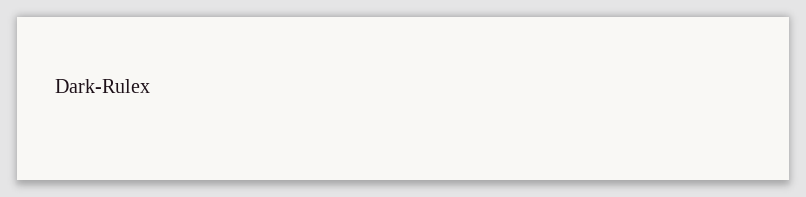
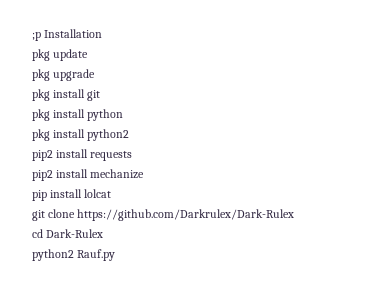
(55, 86) none -> [32,29,103,41] [32,49,89,61] [32,69,96,81] [32,89,101,101] [32,109,124,121] [32,129,130,141] [32,149,133,161] [32,169,145,181] [32,189,112,201] [32,209,295,221] [32,229,43,238] ;p Installation // pkg update // pkg upgrade // pkg install git // pkg install python // pkg install python2 // pip2 install requests // pip2 install mechanize // pip install lolcat // git clone https://github.com/Darkrulex/Dark-Rulex // cd
(150, 86) none -> [32,249,116,261] // python2 Rauf.py

